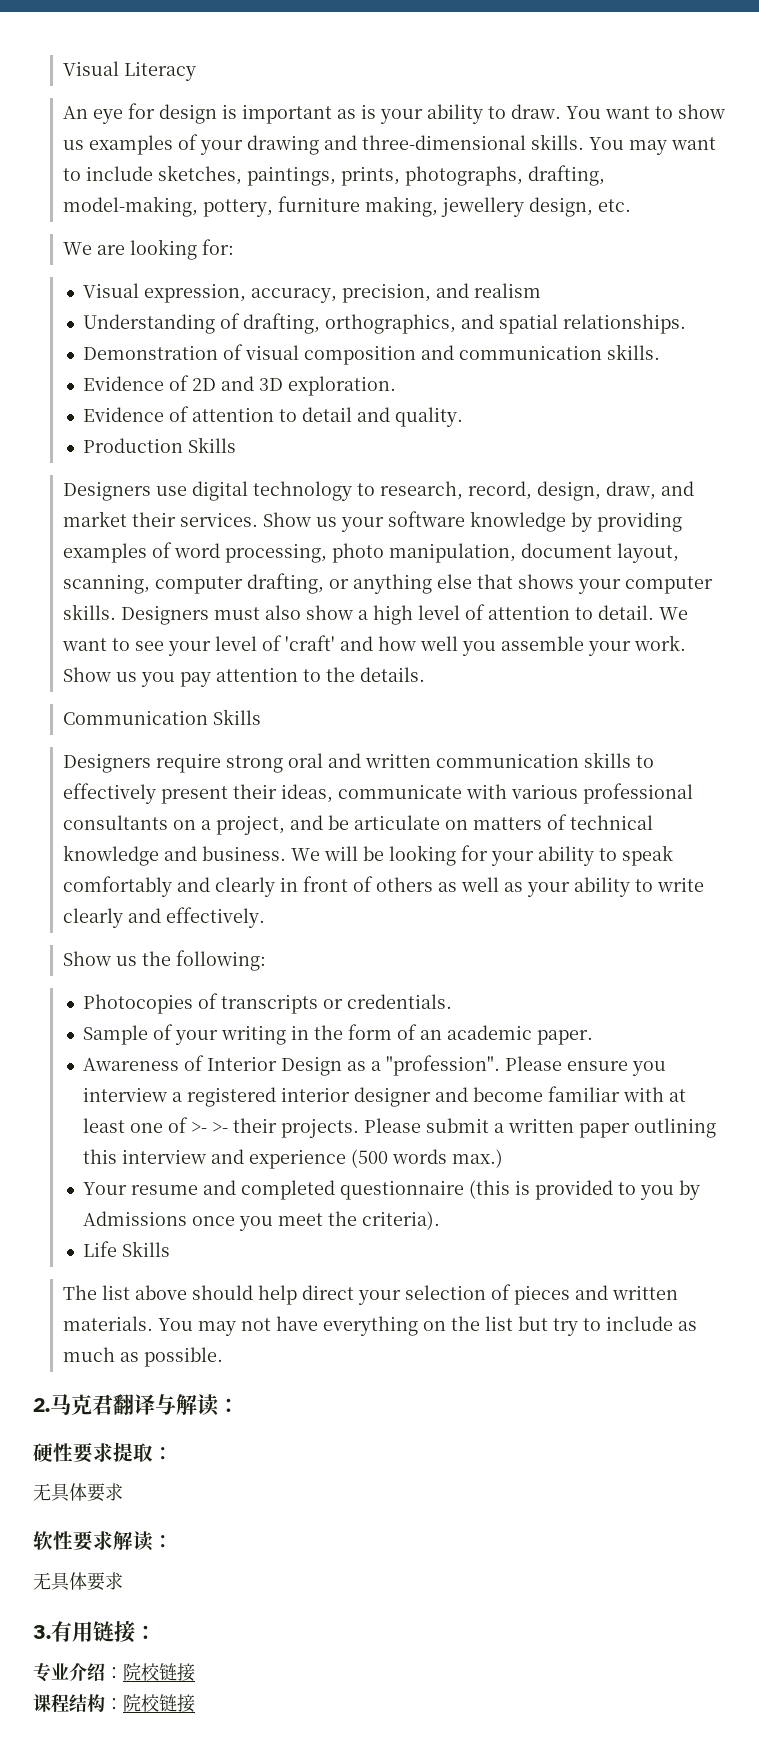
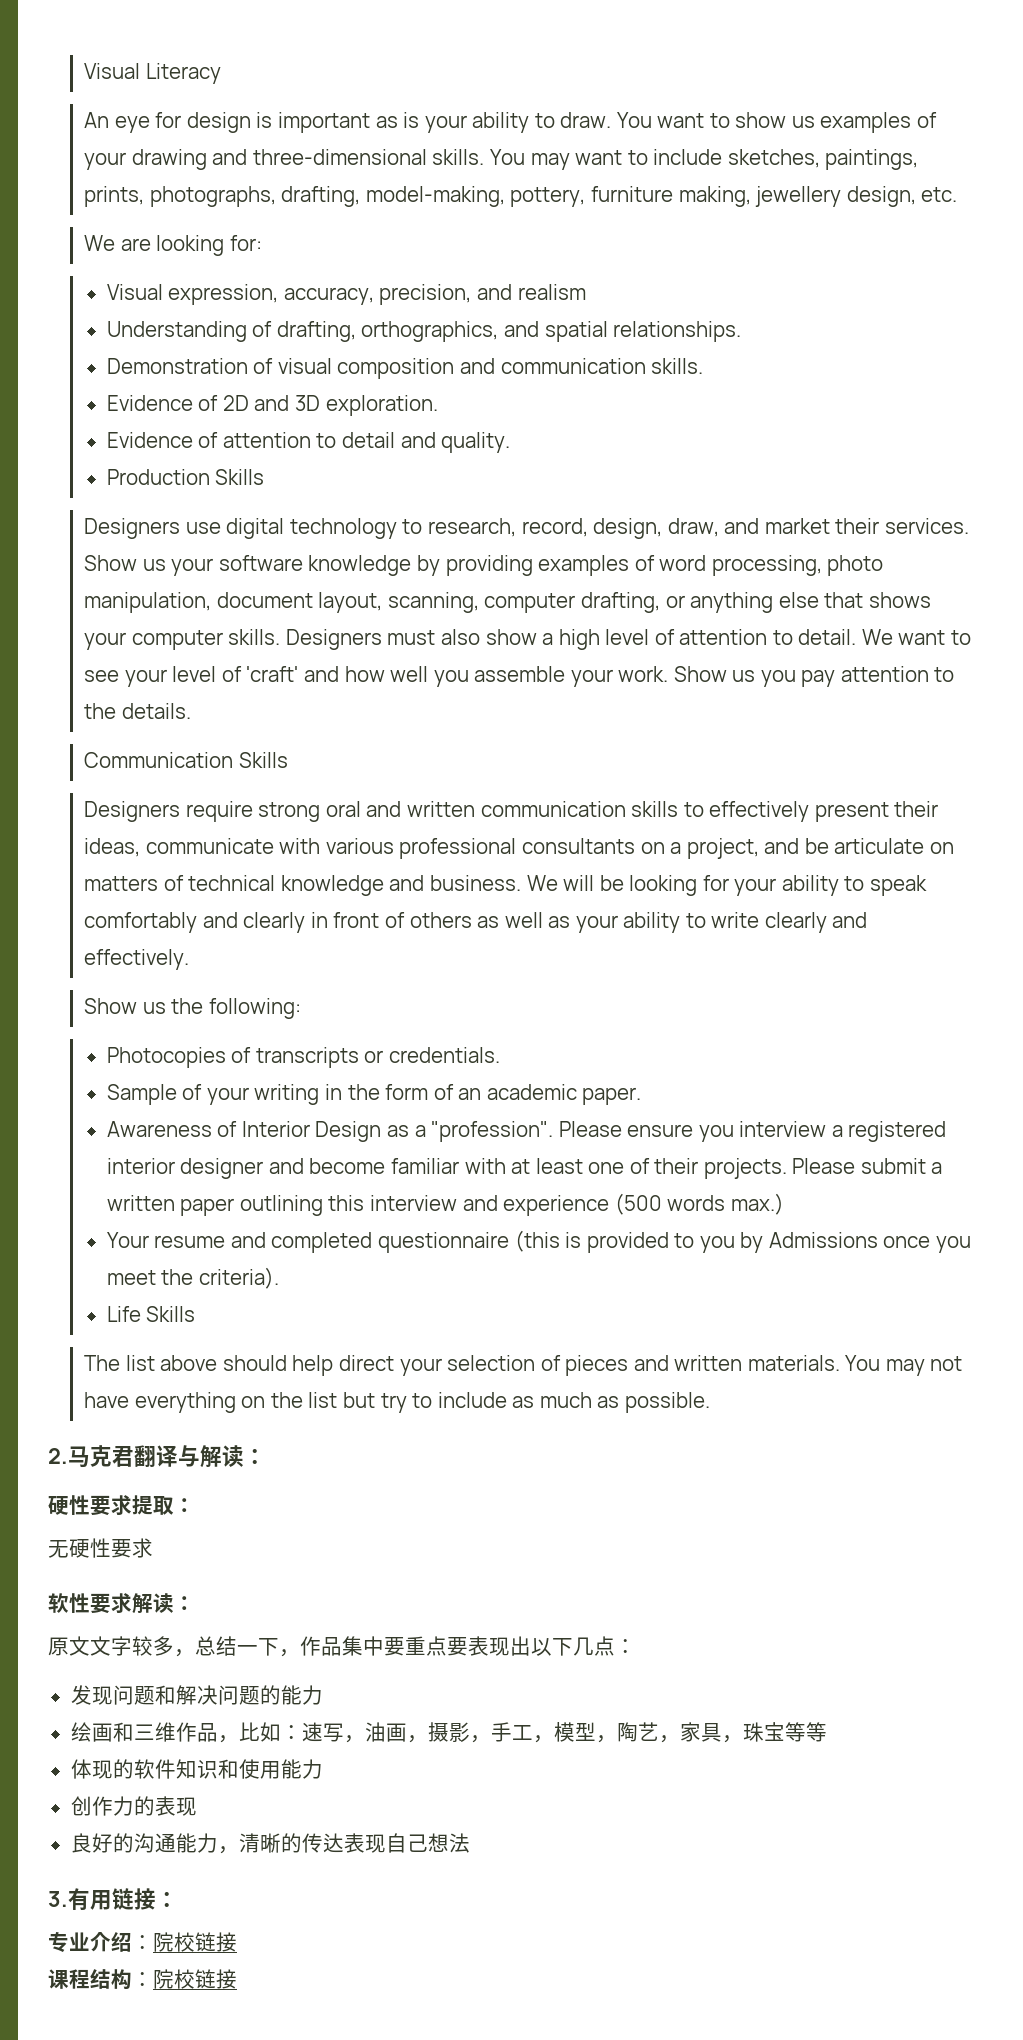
[190,1122,228,1133] >- >- -> (650, 1166) none
[51,1483,87,1502] 具体 -> [69,1538,111,1558] 硬性
[33,1572,123,1591] 无具体要求 -> [48,1636,636,1657] [70,1685,323,1705] [70,1722,827,1743] [70,1759,323,1779] [70,1796,197,1816] [70,1833,470,1854] 原文文字较多，总结一下，作品集中要重点要表现出以下几点： // 发现问题和解决问题的能力 // 绘画和三维作品，比如：速写，油画，摄影，手工，模型，陶艺，家具，珠宝等等 // 体现的软件知识和使用能力 // 创作力的表现 // 良好的沟通能力，清晰的传达表现自己想法

